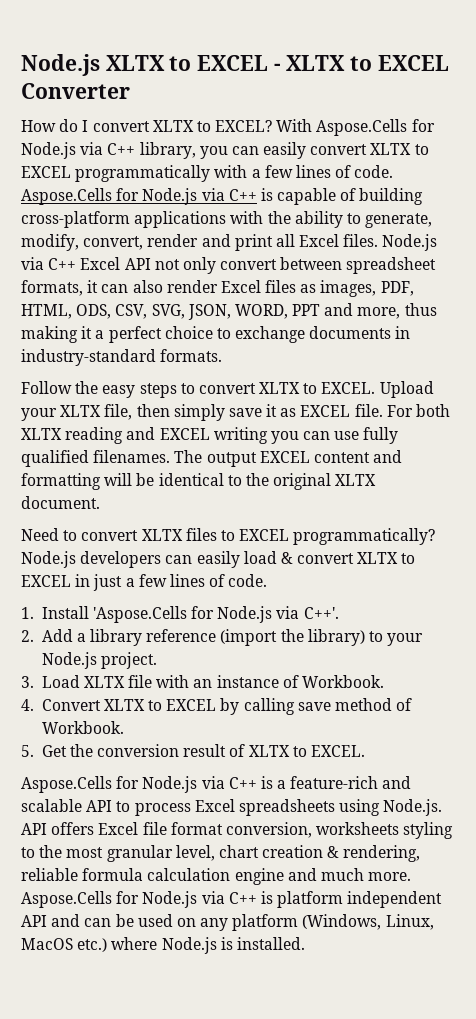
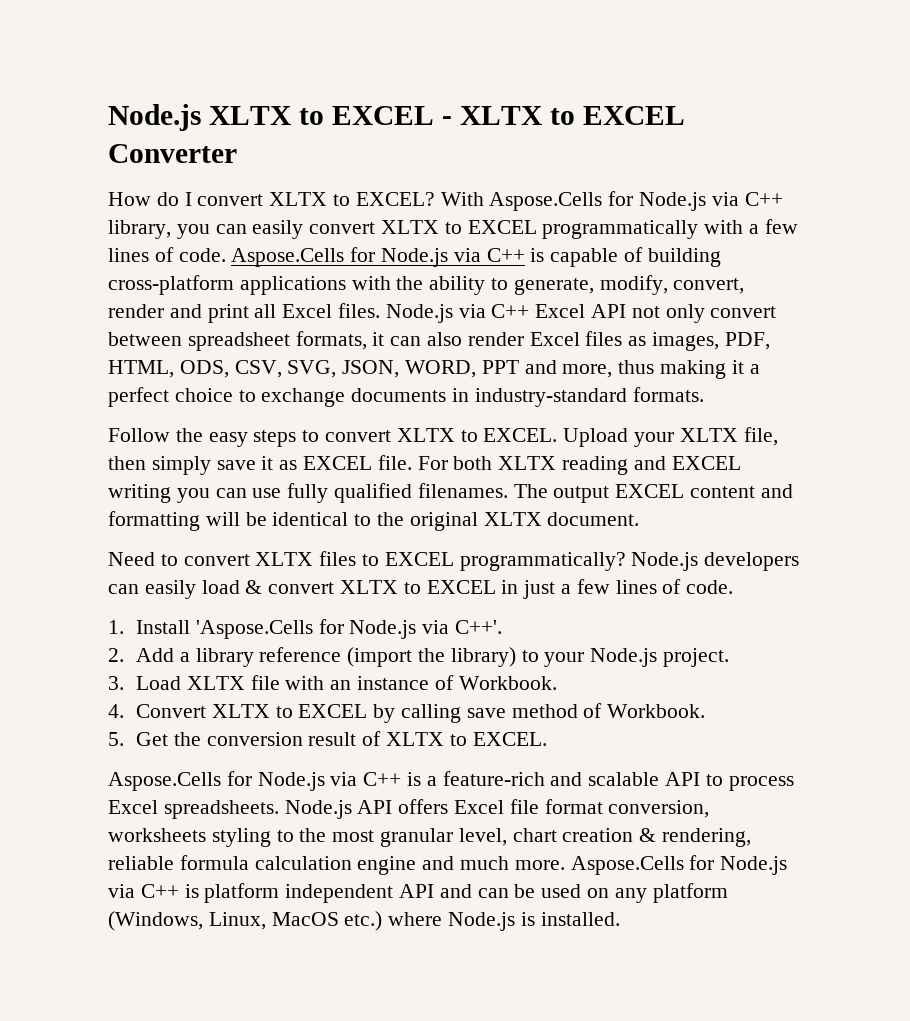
[238,799,443,816] spreadsheets using Node.js. -> [163,800,352,819] spreadsheets. Node.js

